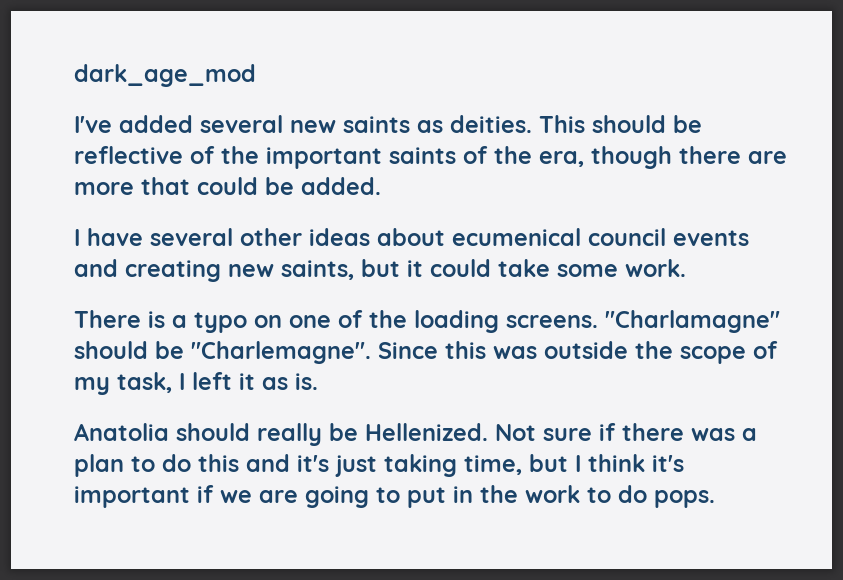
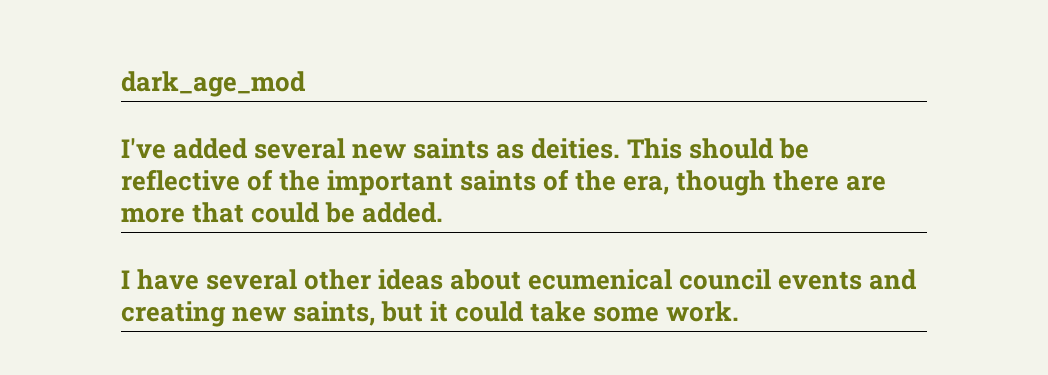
[74,310,780,333] [74,341,778,364] [74,372,318,395] [74,423,757,446] [74,454,684,477] [74,485,715,508] // There is a typo on one of the loading screens. "Charlamagne" should be "Charlemagne". Since this was outside the scope of my task, I left it as is. // Anatolia should really be Hellenized. Not sure if there was a plan to do this and it's just taking time, but I think it's important if we are going to put in the work to do pops. -> (740, 311) none

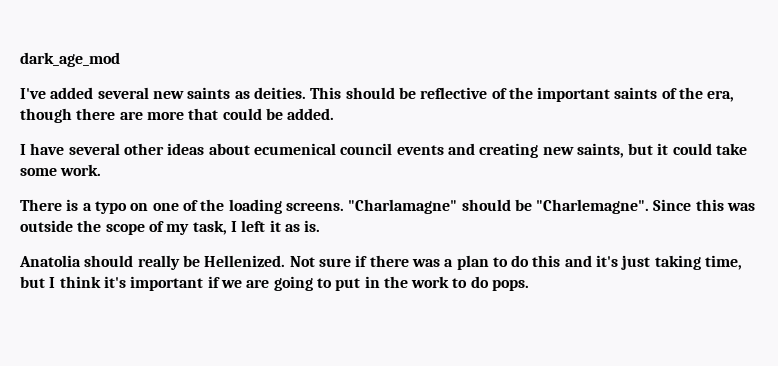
(740, 311) none -> [20,199,756,214] [20,220,321,235] [19,255,743,270] [20,276,530,291] // There is a typo on one of the loading screens. "Charlamagne" should be "Charlemagne". Since this was outside the scope of my task, I left it as is. // Anatolia should really be Hellenized. Not sure if there was a plan to do this and it's just taking time, but I think it's important if we are going to put in the work to do pops.

